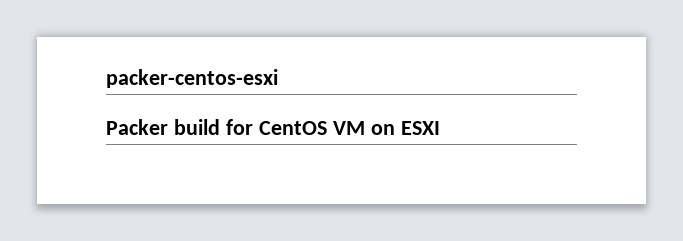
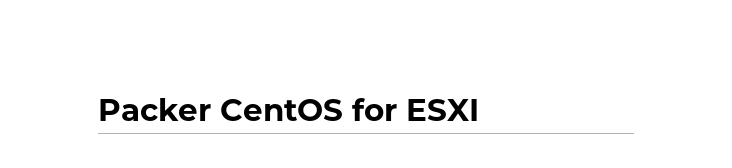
[106,69,278,88] [106,119,395,135] packer-centos-esxi // Packer build for CentOS VM on -> [98,98,397,121] Packer CentOS for

